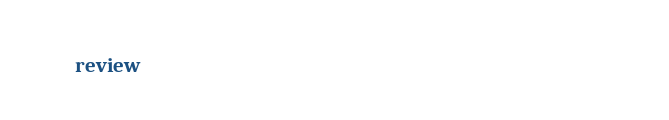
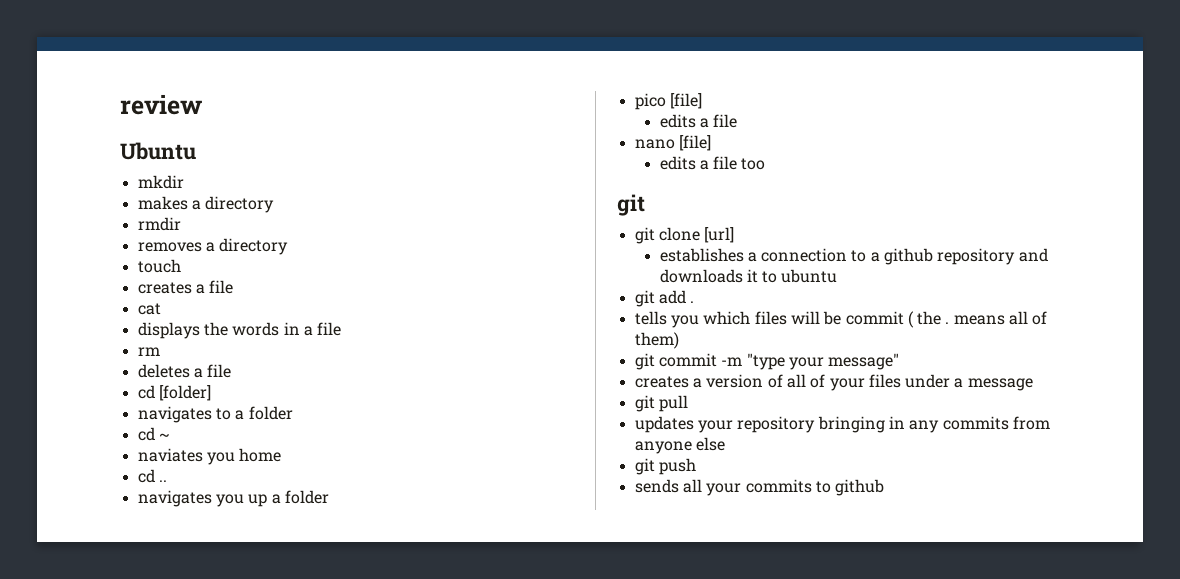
(141, 65) none -> [120,142,196,160] [137,175,184,189] [137,196,275,213] [137,217,181,231] [137,238,289,255] [137,259,181,273] [137,280,234,294] [137,303,161,315] [137,322,342,339] [137,347,160,356] [137,364,232,378] [137,385,211,401] [137,406,293,423] [137,427,170,441] [137,448,282,465] [137,469,167,483] [137,490,329,507] [634,93,702,110] [659,114,738,128] [634,135,711,151] [659,156,766,170] [617,194,645,216] [634,227,735,244] [659,248,1048,265] [659,269,838,283] [634,290,695,307] [634,311,1048,328] [634,332,679,349] [634,353,900,370] [634,374,1033,391] [634,395,688,412] [634,416,1050,433] [634,437,725,454] [634,458,696,475] [634,479,885,496] // Ubuntu // mkdir // makes a directory // rmdir // removes a directory // touch // creates a file // cat // displays the words in a file // rm // deletes a file // cd [folder] // navigates to a folder // cd ~ // naviates you home // cd .. // navigates you up a folder // pico [file] // edits a file // nano [file] // edits a file too // git // git clone [url] // establishes a connection to a github repository and downloads it to ubuntu // git add . // tells you which files will be commit ( the . means all of them) // git commit -m "type your message" // creates a version of all of your files under a message // git pull // updates your repository bringing in any commits from anyone else // git push // sends all your commits to github

